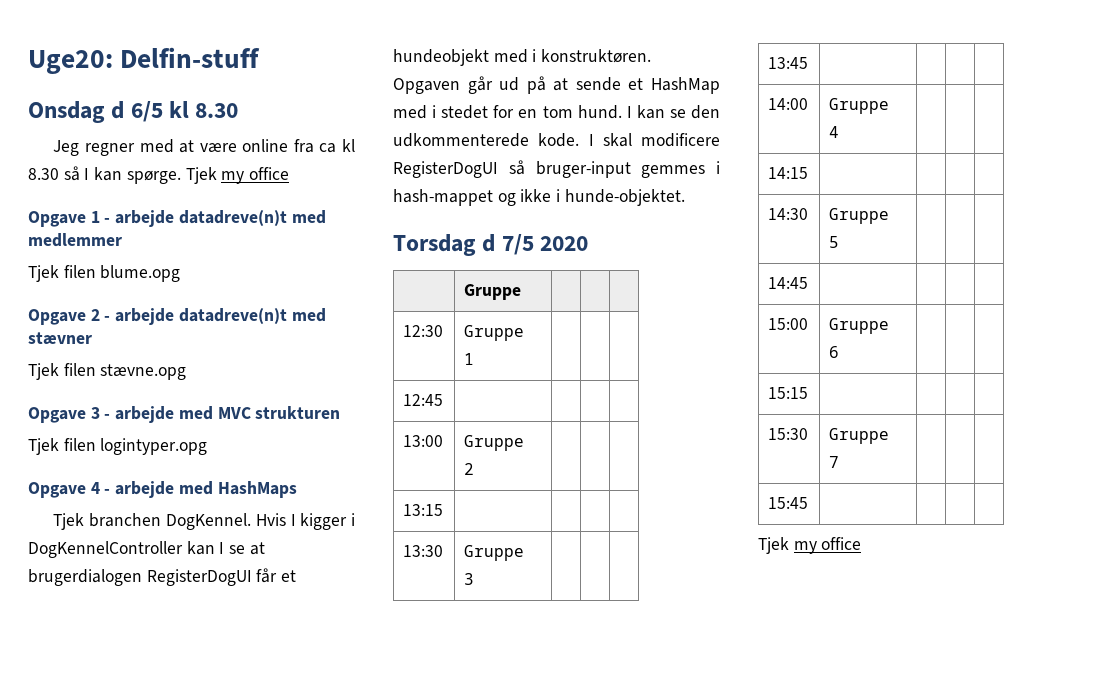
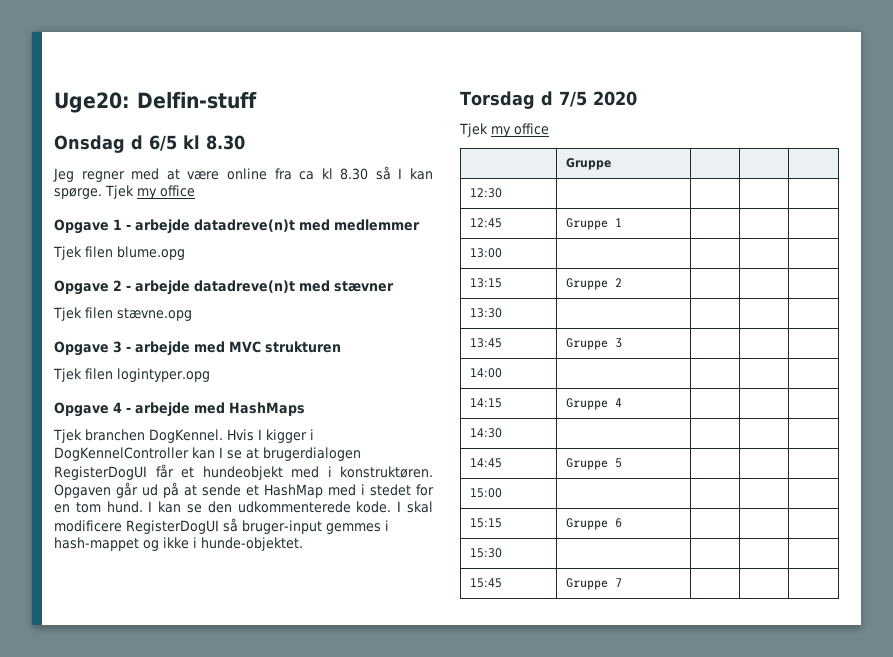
(589, 243) none -> [459,123,549,137] // Tjek my office
(444, 331) none -> [470,218,503,228] | | | // 12:45 |
[403,394,444,406] [403,435,444,447] 12:45 | | | | // 13:00 -> [470,248,503,258] [470,278,503,288] 13:00 | | | | // 13:15
[403,504,444,516] [403,545,444,557] 13:15 | | | | // 13:30 -> [470,308,503,318] [470,338,503,348] 13:30 | | | | // 13:45
[768,57,809,69] [768,98,809,110] 13:45 | | | | // 14:00 -> [470,368,503,378] [470,398,503,408] 14:00 | | | | // 14:15
[768,167,809,179] [768,208,809,220] 14:15 | | | | // 14:30 -> [470,428,503,438] [470,458,503,468] 14:30 | | | | // 14:45
[768,277,809,289] [768,318,809,330] 14:45 | | | | // 15:00 -> [470,488,503,498] [470,518,503,528] 15:00 | | | | // 15:15
[768,387,809,399] [768,428,809,440] 15:15 | | | | // 15:30 -> [470,548,503,558] [470,578,503,588] 15:30 | | | | // 15:45
[768,497,809,509] [758,537,862,554] // 15:45 | | | | // Tjek my office -> (623, 582) none

